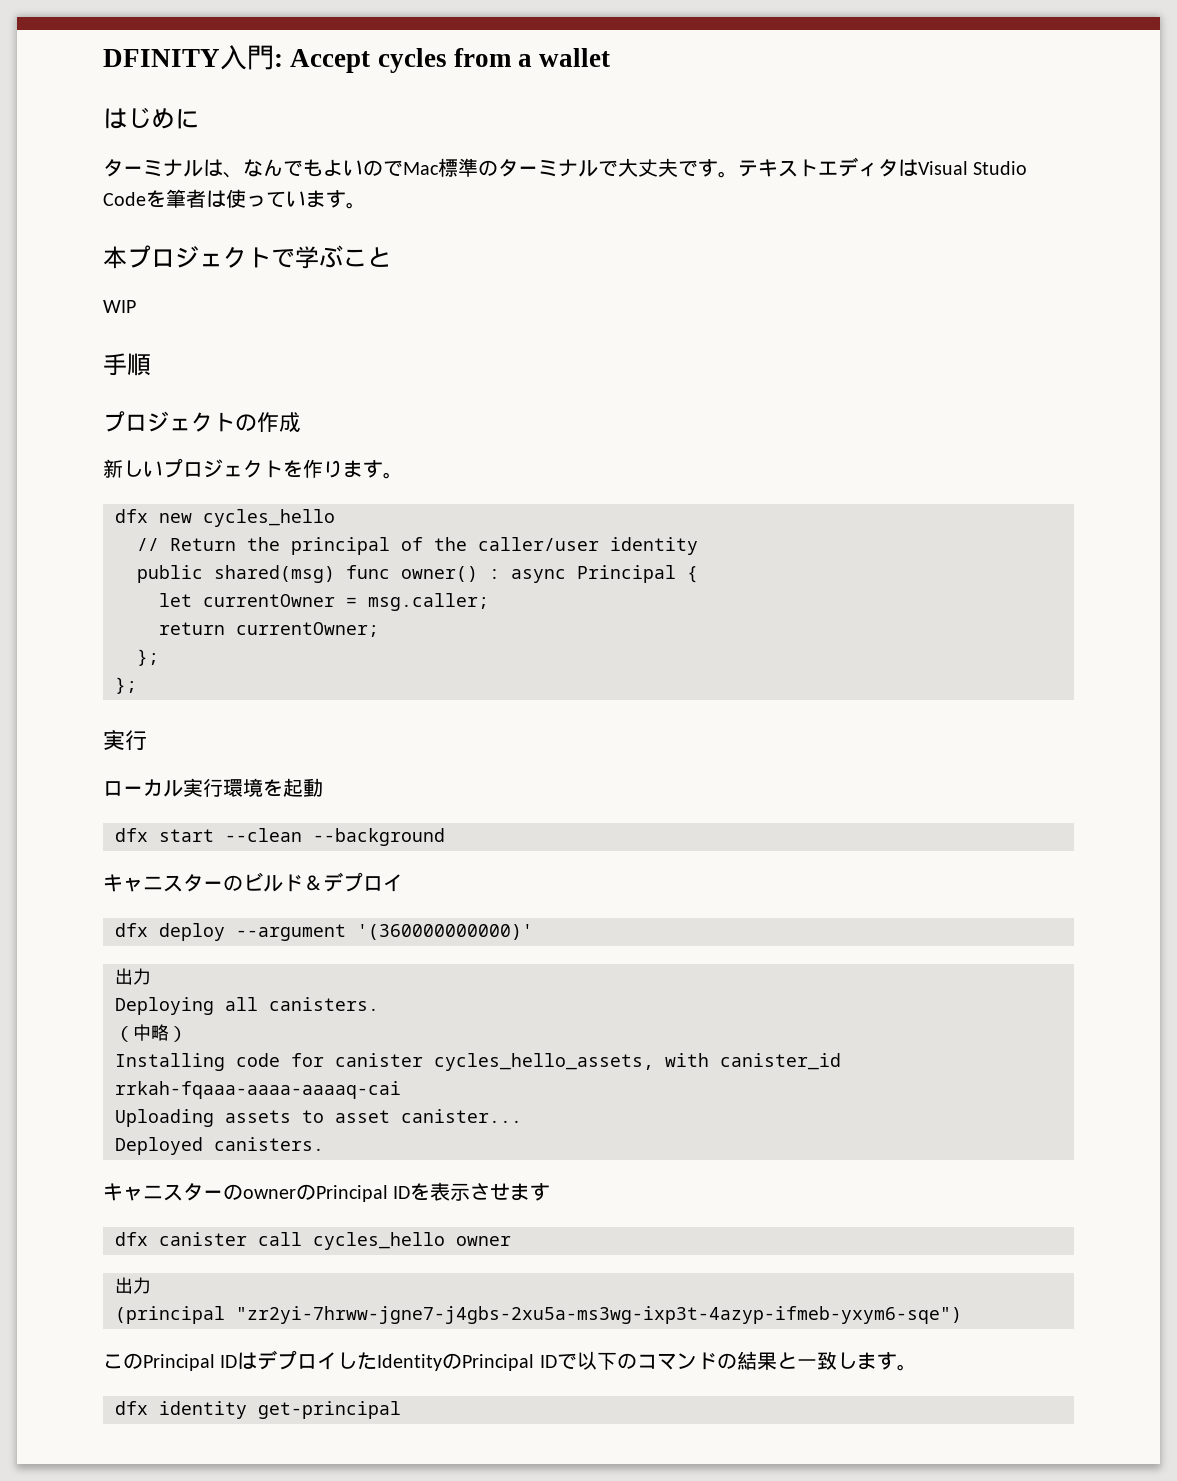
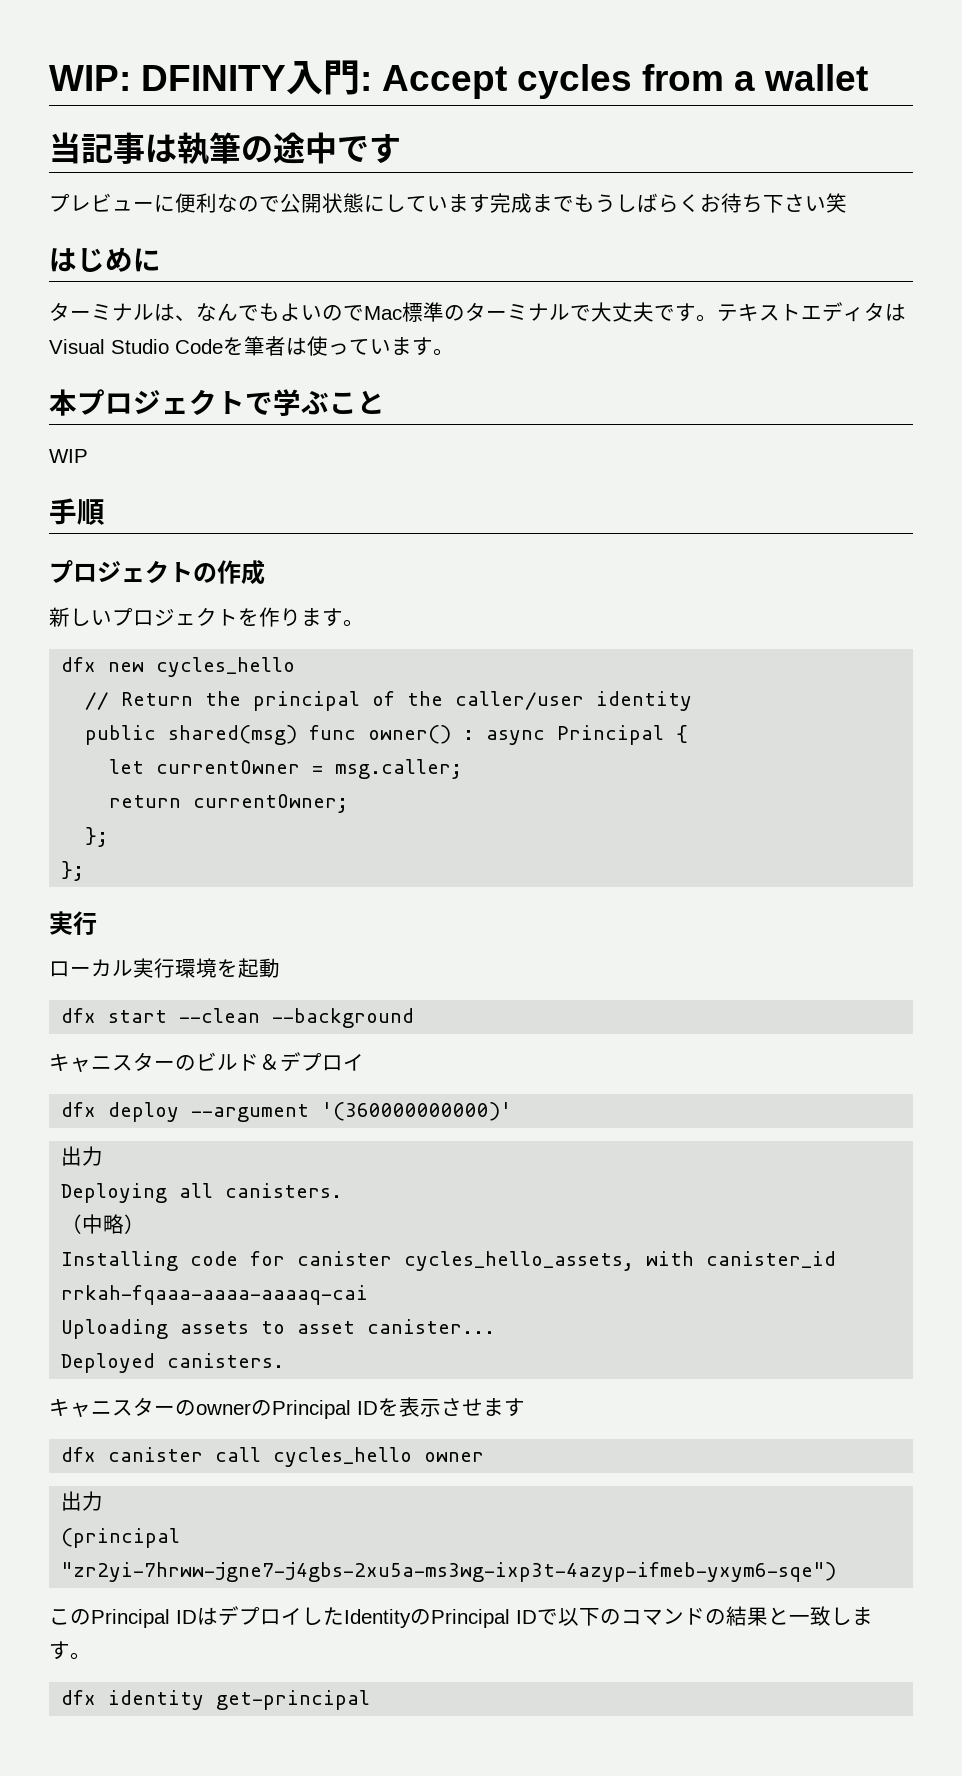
(103, 58) none -> [49,65,131,91] WIP:
(611, 57) none -> [49,132,401,165] [49,193,847,213] // 当記事は執筆の途中です // プレビューに便利なので公開状態にしています完成までもうしばらくお待ち下さい笑

